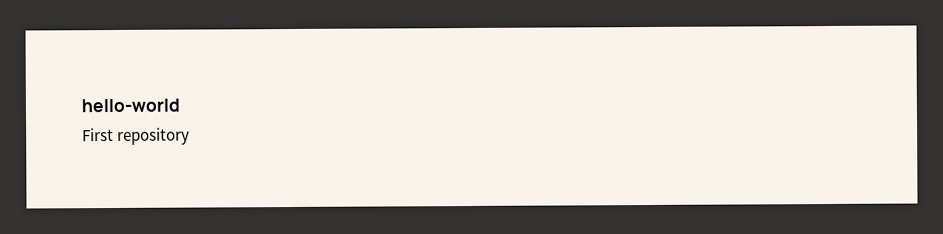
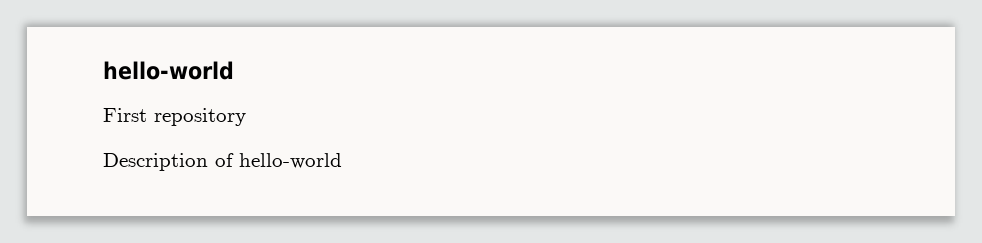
(191, 136) none -> [103,153,342,171] // Description of hello-world

